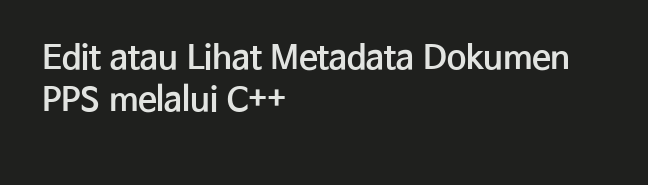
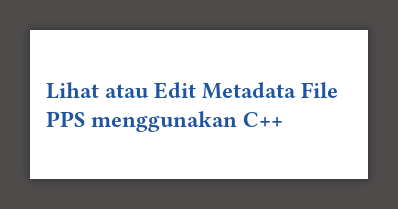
[42,43,571,71] [42,83,218,113] Edit atau Lihat Metadata Dokumen PPS melalui -> [46,82,339,99] [46,111,238,132] Lihat atau Edit Metadata File PPS menggunakan

